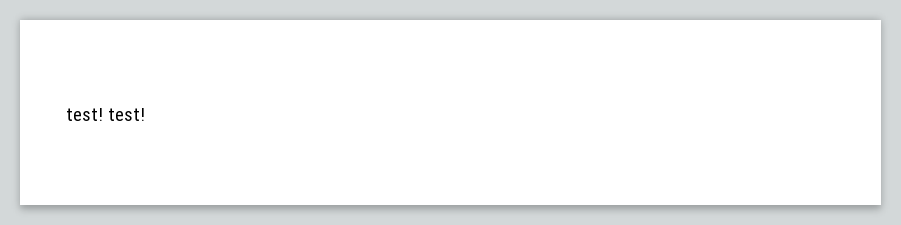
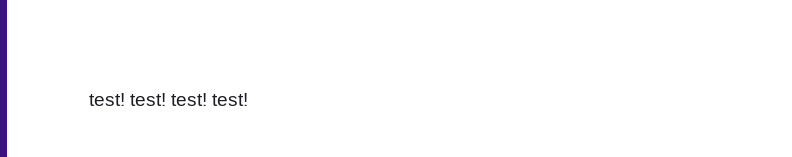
[66,108,145,121] test! test! -> [89,93,249,106] test! test! test! test!

